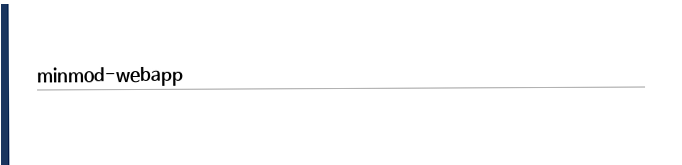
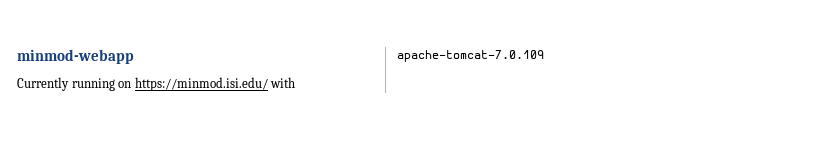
(184, 76) none -> [17,77,296,91] [397,50,544,62] // Currently running on https://minmod.isi.edu/ with apache-tomcat-7.0.109

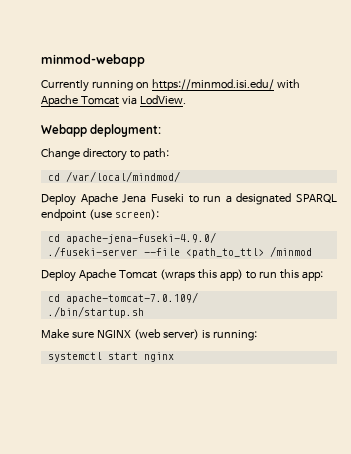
[397,50,544,62] apache-tomcat-7.0.109 -> [41,95,186,107] [41,124,162,137] [41,148,169,161] [47,171,180,182] [41,193,337,206] [41,209,159,221] [47,232,216,244] [47,246,312,258] [41,269,323,282] [47,292,198,304] [47,306,144,318] [41,329,257,341] [47,352,174,362] Apache Tomcat via LodView. // Webapp deployment: // Change directory to path: // cd /var/local/mindmod/ // Deploy Apache Jena Fuseki to run a designated SPARQL endpoint (use screen): // cd apache-jena-fuseki-4.9.0/ // ./fuseki-server --file <path_to_ttl> /minmod // Deploy Apache Tomcat (wraps this app) to run this app: // cd apache-tomcat-7.0.109/ // ./bin/startup.sh // Make sure NGINX (web server) is running: // systemctl start nginx

